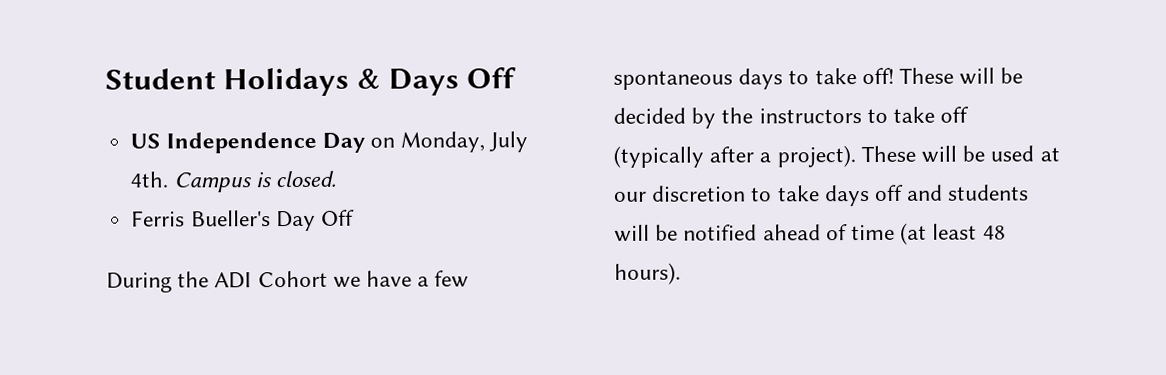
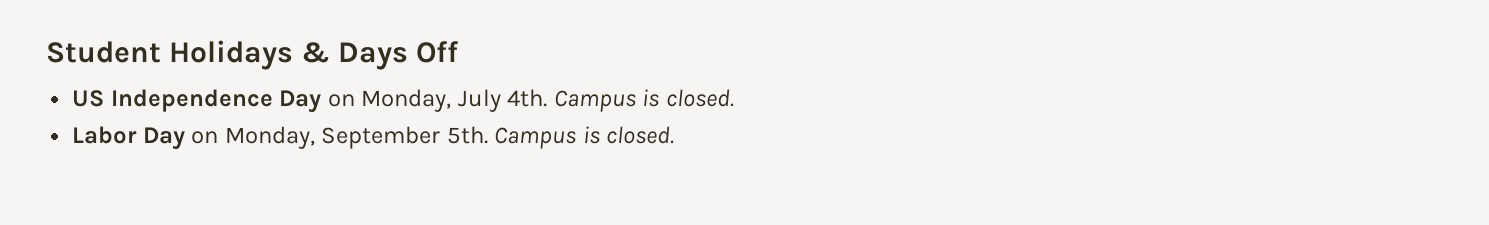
[131,209,355,232] [106,270,470,293] [613,67,1024,90] [613,106,970,129] [613,145,1060,168] [614,184,1030,207] [614,222,1006,245] [614,262,681,285] Ferris Bueller's Day Off // During the ADI Cohort we have a few spontaneous days to take off! These will be decided by the instructors to take off (typically after a project). These will be used at our discretion to take days off and students will be notified ahead of time (at least 48 hours). -> [72,126,675,150] Labor Day on Monday, September 5th. Campus is closed.

